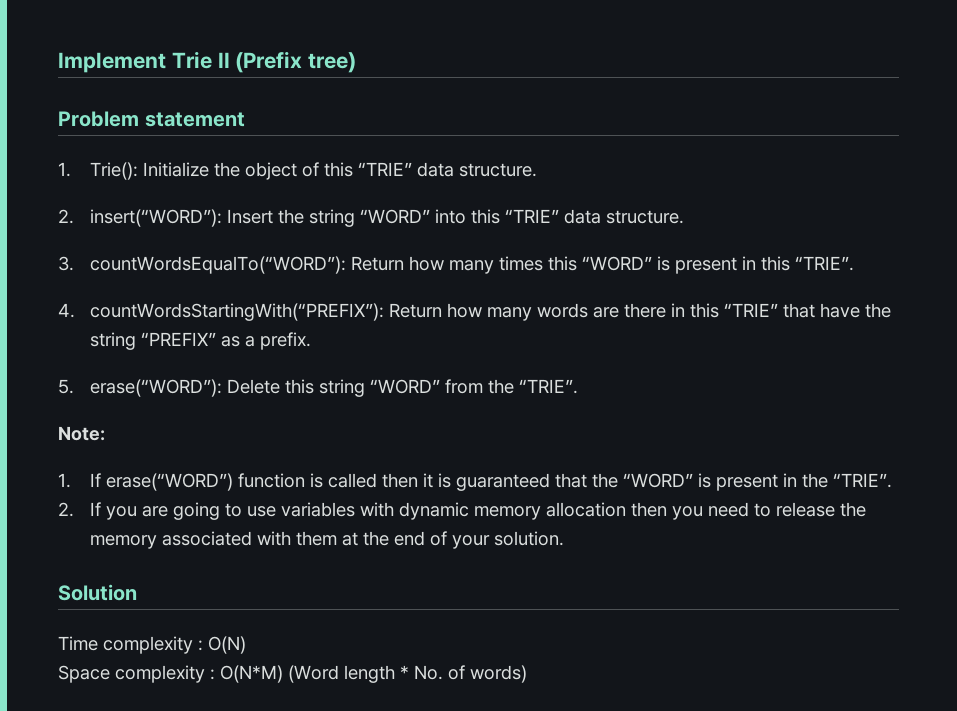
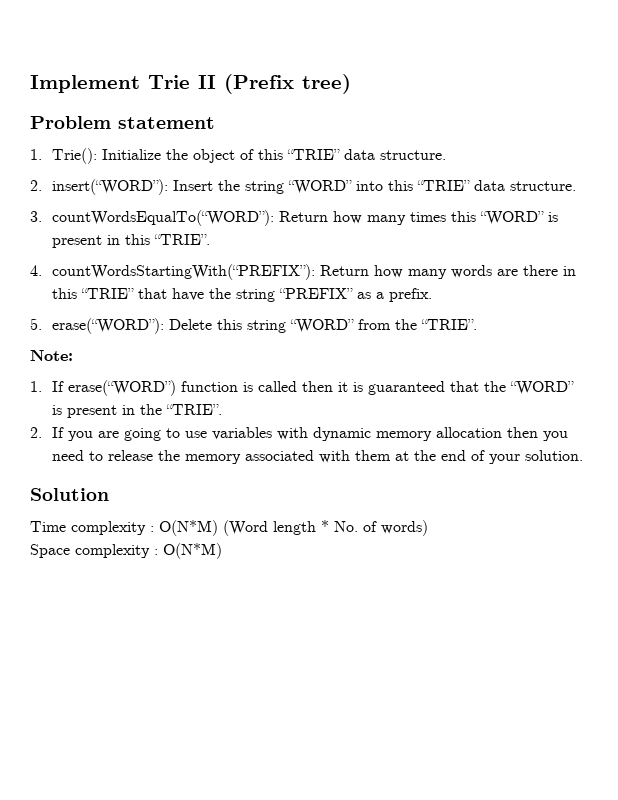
[208,636,246,654] [58,665,215,683] O(N) // Space complexity : -> (154, 529) none
(527, 674) none -> [30,543,222,559] // Space complexity : O(N*M)

